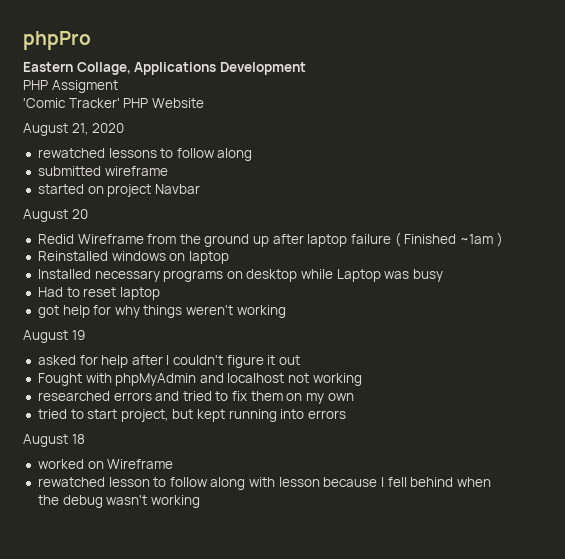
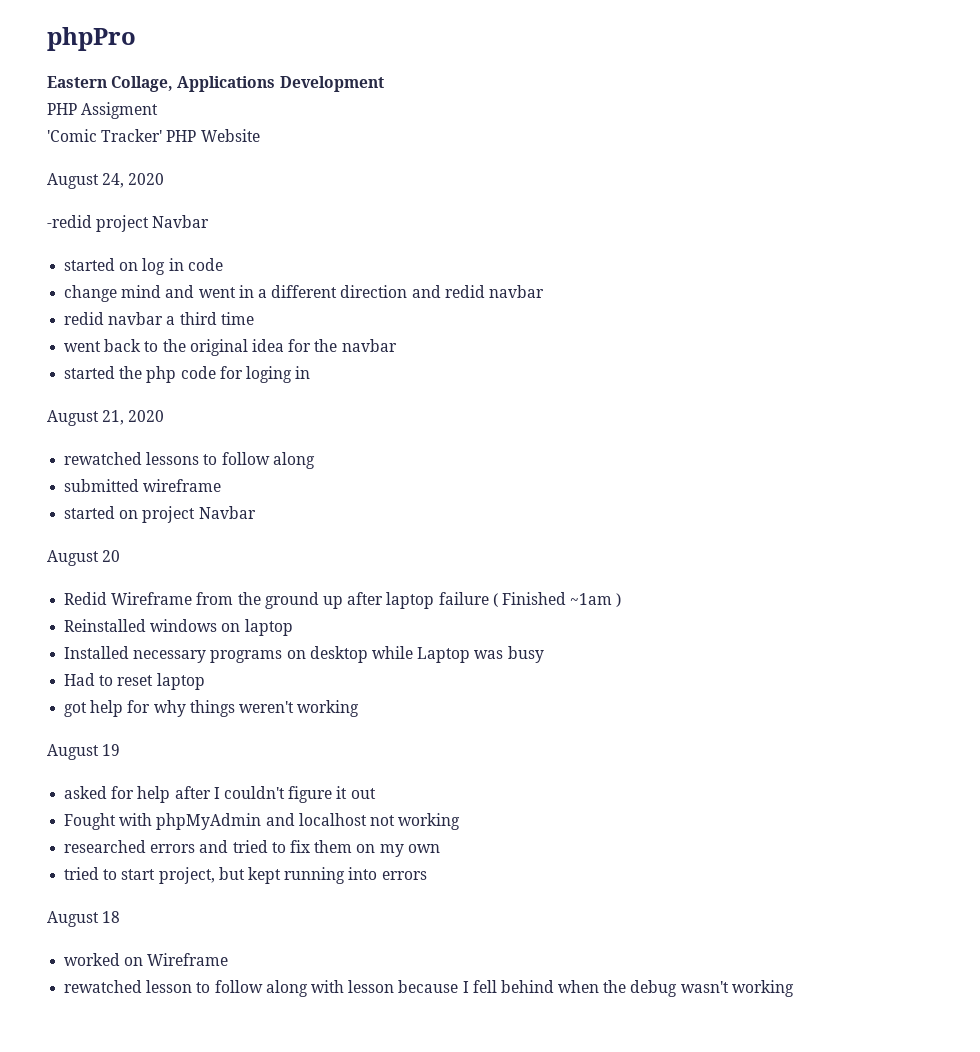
(204, 103) none -> [47,173,165,189] [47,215,210,232] [64,258,223,275] [64,285,544,302] [64,312,254,325] [64,339,397,356] [64,366,311,383] // August 24, 2020 // -redid project Navbar // started on log in code // change mind and went in a different direction and redid navbar // redid navbar a third time // went back to the original idea for the navbar // started the php code for loging in

